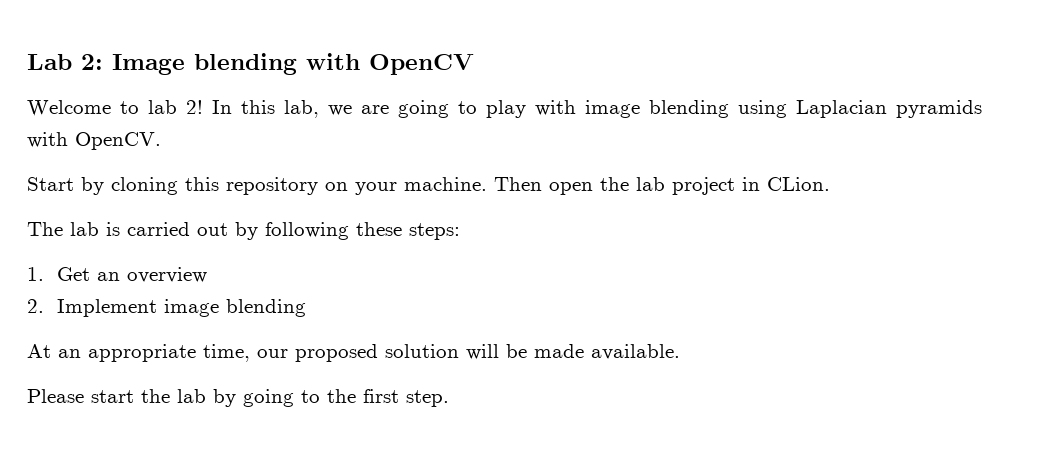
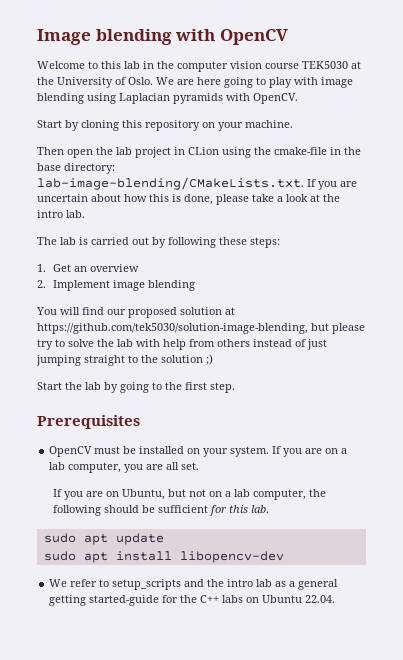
[27,54,103,70] Lab 2: -> (37, 37) none
[148,100,389,118] lab 2! In this lab, we are -> [101,61,361,72] [37,77,221,88] this lab in the computer vision course TEK5030 at the University of Oslo. We are here
(487, 184) none -> (293, 124) //
[767,177,830,191] CLion. -> [188,147,361,158] [37,163,115,174] [37,177,357,190] [37,194,340,205] [37,210,85,218] CLion using the cmake-file in the base directory: lab-image-blending/CMakeLists.txt. If you are uncertain about how this is done, please take a look at the intro lab.
[27,344,680,362] [27,389,134,403] At an appropriate time, our proposed solution will be made available. // Please start -> [36,307,235,318] [37,323,365,334] [37,339,327,350] [36,354,213,366] [37,382,62,390] You will find our proposed solution at https://github.com/tek5030/solution-image-blending, but please try to solve the lab with help from others instead of just jumping straight to the solution ;) // Start
(449, 398) none -> [37,415,140,429] [49,446,348,457] [49,462,200,473] [52,489,326,500] [52,505,269,516] [43,533,164,545] [43,551,284,563] [49,579,339,590] [49,595,336,606] // Prerequisites // OpenCV must be installed on your system. If you are on a lab computer, you are all set. // If you are on Ubuntu, but not on a lab computer, the following should be sufficient for this lab. // sudo apt update // sudo apt install libopencv-dev // We refer to setup_scripts and the intro lab as a general getting started-guide for the C++ labs on Ubuntu 22.04.

